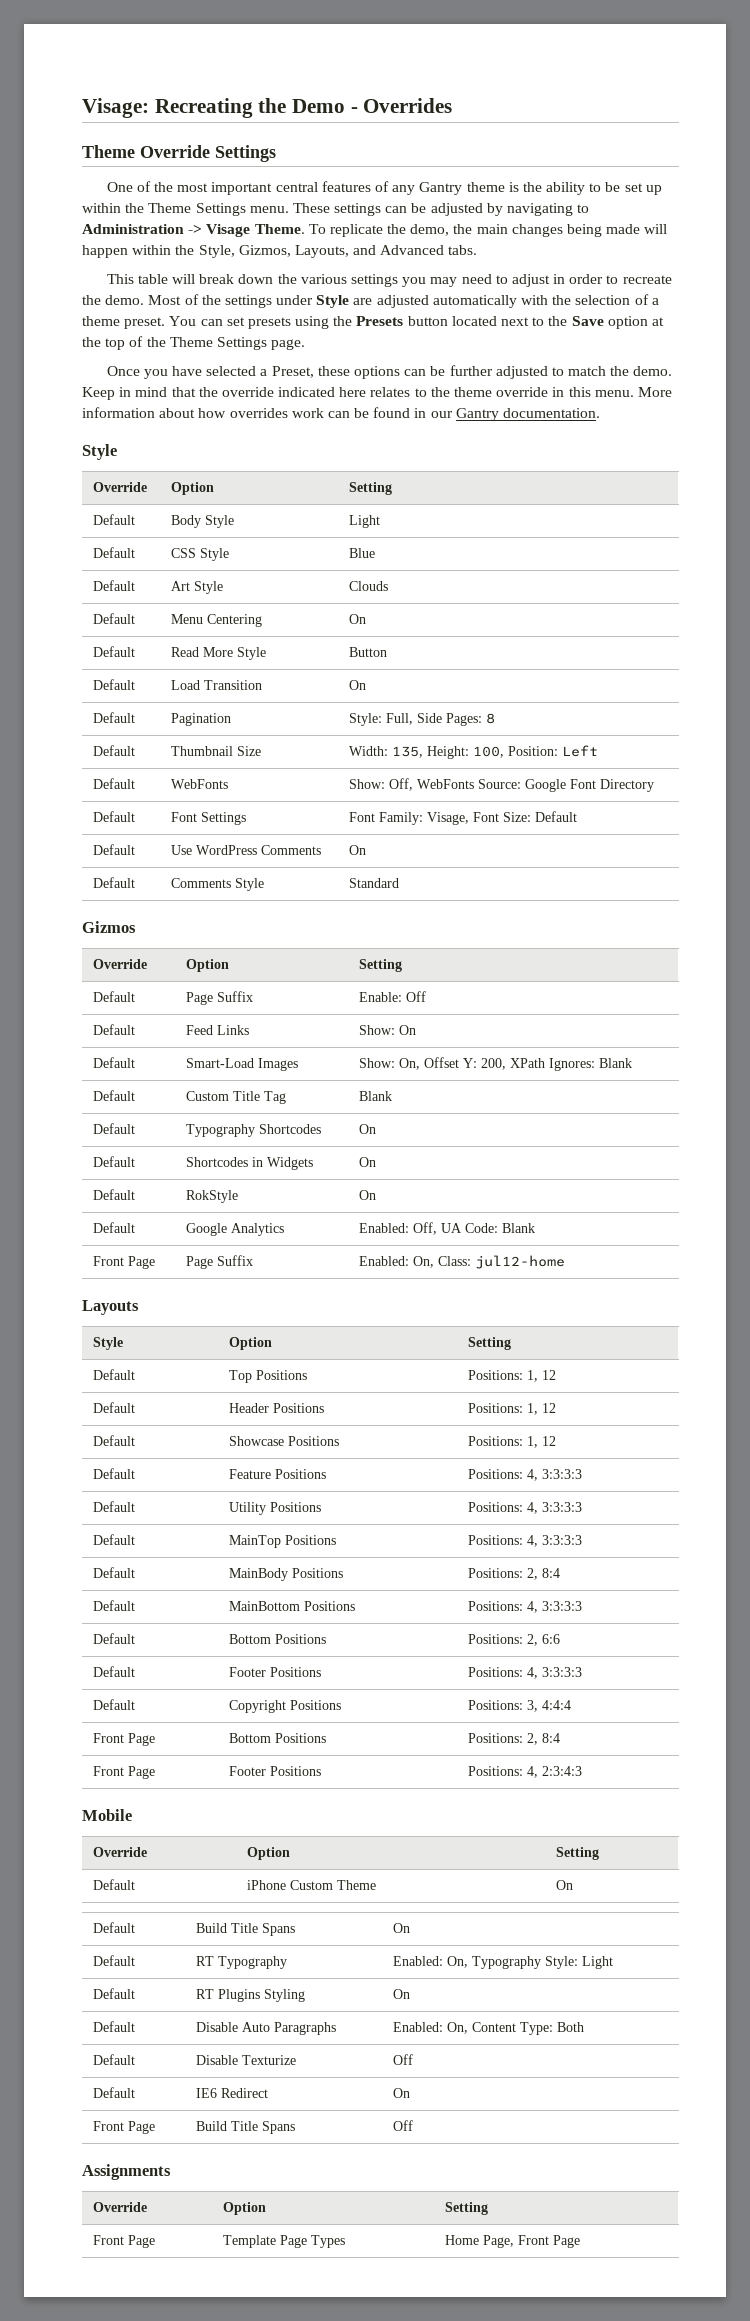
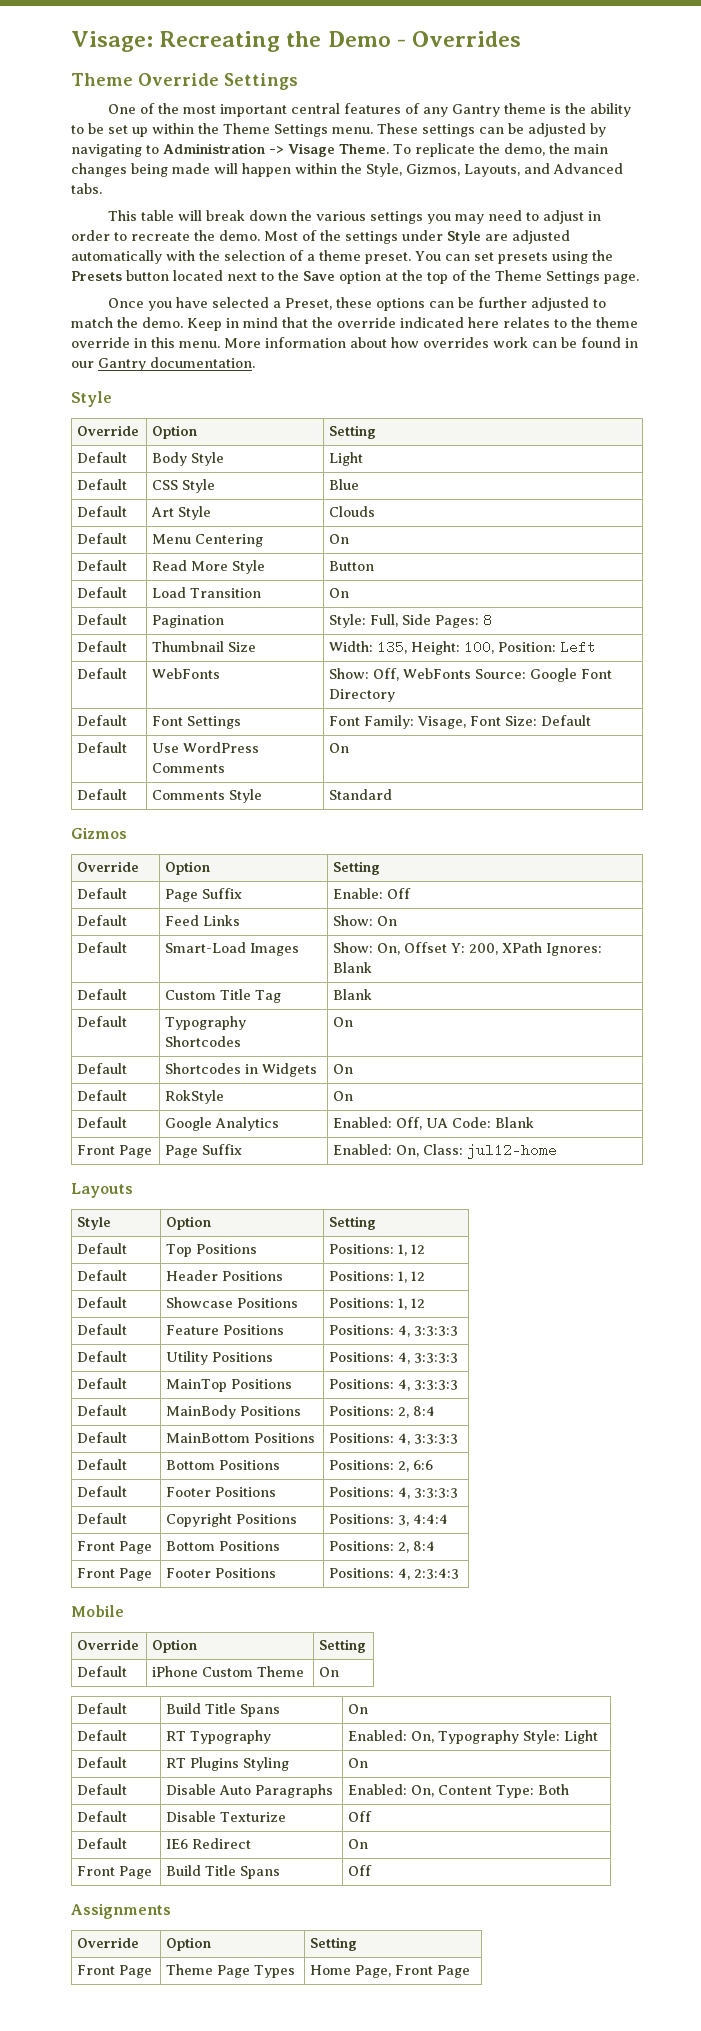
[223,2235,277,2248] Template -> [166,1964,214,1975] Theme

